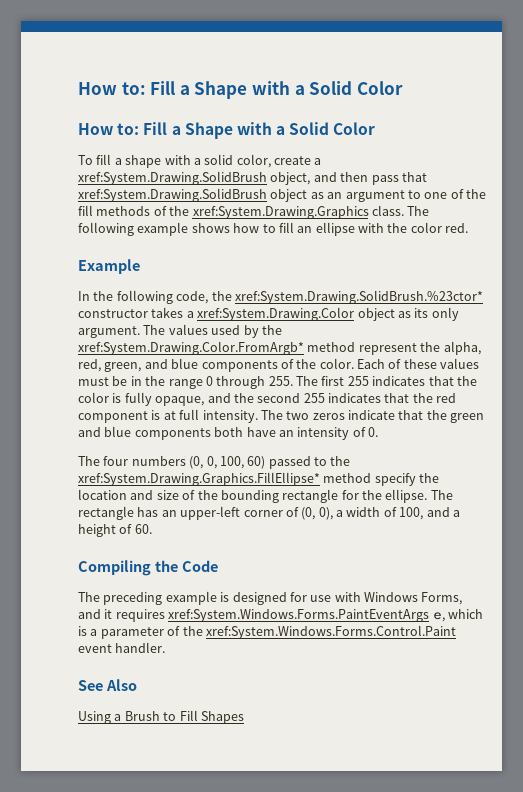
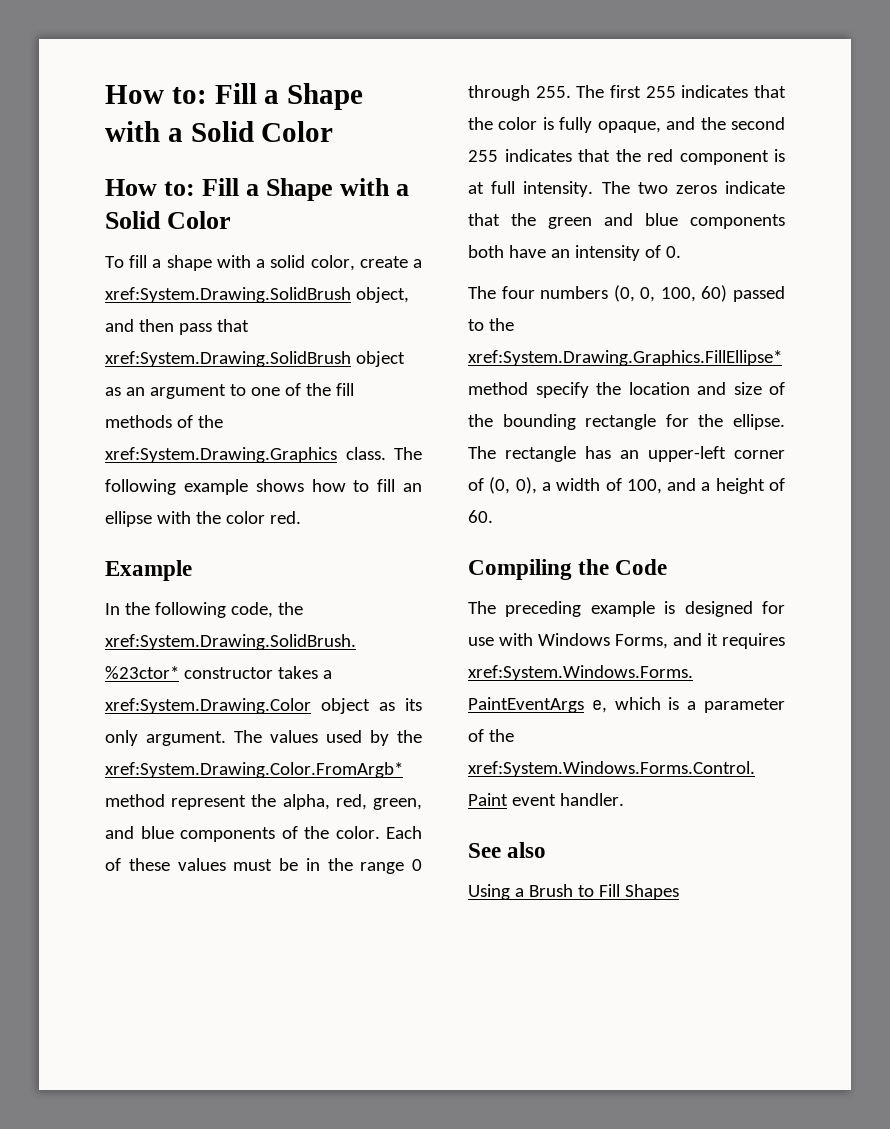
[105,679,137,691] Also -> [507,842,547,858] also

